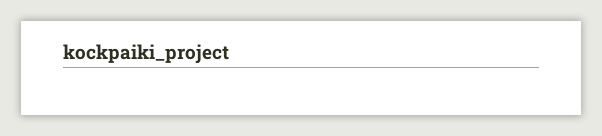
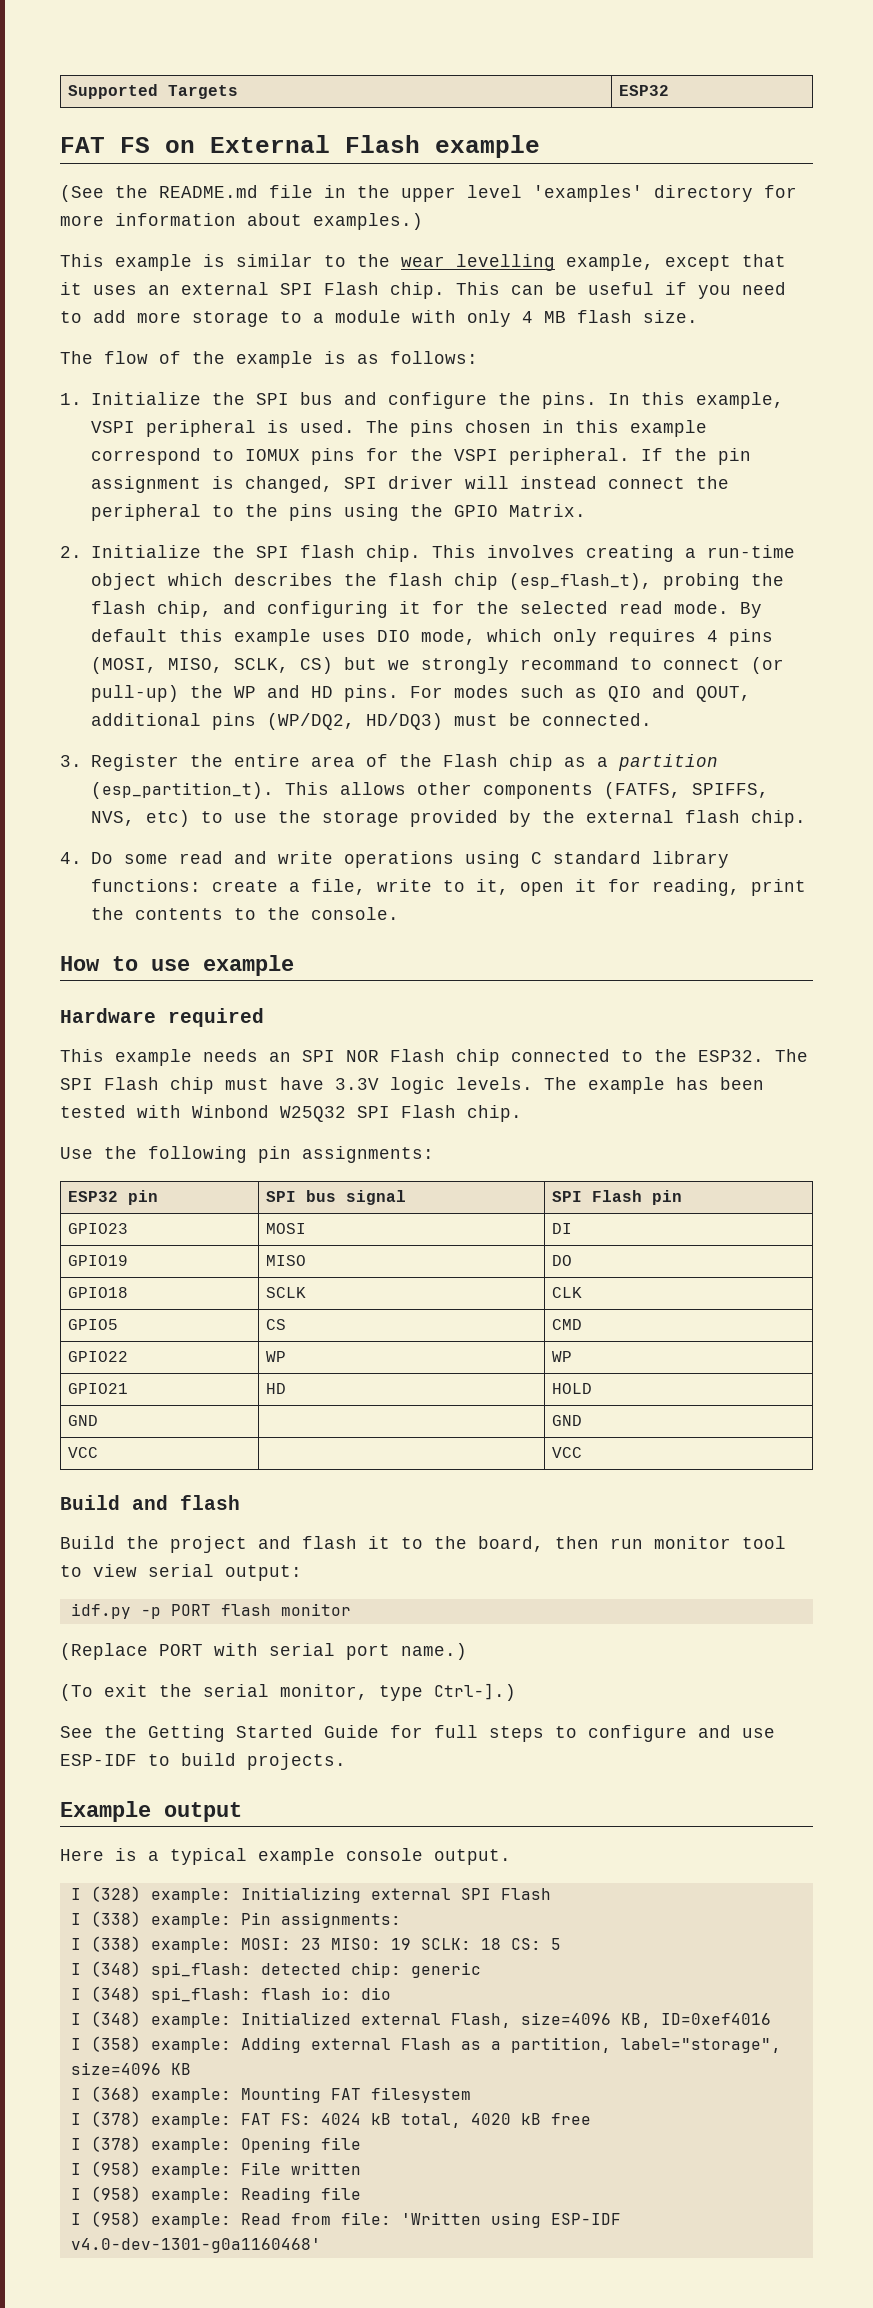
[63,44,229,64] kockpaiki_project -> [67,84,238,99] [618,85,669,96] [60,135,540,158] [60,185,797,202] [60,213,423,230] [60,254,786,271] [60,282,786,299] [60,310,698,327] [60,351,478,368] [60,392,784,409] [90,420,707,437] [90,448,751,465] [90,476,729,493] [90,504,586,521] [60,545,795,562] [90,573,784,590] [90,601,762,618] [90,629,773,646] [90,657,784,674] [90,685,751,702] [90,713,652,730] [60,754,718,771] [90,782,769,799] [90,810,806,827] [60,851,729,868] [90,879,806,896] [90,907,399,920] [60,955,294,976] [60,1008,264,1027] [60,1049,808,1066] [60,1077,764,1094] [60,1105,522,1122] [60,1146,434,1163] [67,1190,158,1205] [265,1190,406,1205] [551,1190,682,1205] [67,1223,128,1234] [265,1223,306,1234] [551,1223,572,1234] [67,1255,128,1266] [265,1255,306,1266] [551,1255,572,1266] [67,1287,128,1298] [265,1287,306,1298] [551,1287,582,1298] [67,1319,118,1330] [265,1319,286,1330] [551,1319,582,1330] [67,1351,128,1362] [265,1351,286,1362] [551,1351,572,1362] [67,1383,128,1394] [265,1383,286,1394] [551,1383,592,1394] [67,1415,98,1426] [551,1415,582,1426] [67,1447,98,1458] [551,1447,582,1458] [60,1495,240,1510] [60,1536,786,1553] [60,1564,302,1581] [70,1603,351,1619] [60,1643,467,1660] [60,1683,516,1701] [60,1725,775,1742] [60,1753,346,1770] [60,1801,242,1822] [60,1848,511,1865] [70,1886,551,1903] [70,1911,401,1928] [70,1936,561,1953] [70,1961,481,1978] [70,1986,391,2003] [70,2011,771,2028] [70,2036,781,2053] [70,2062,191,2075] [70,2086,471,2103] [70,2111,591,2128] [70,2136,361,2153] [70,2161,361,2178] [70,2186,361,2203] [70,2211,621,2228] [70,2238,321,2253] Supported Targets | ESP32 // FAT FS on External Flash example // (See the README.md file in the upper level 'examples' directory for more information about examples.) // This example is similar to the wear levelling example, except that it uses an external SPI Flash chip. This can be useful if you need to add more storage to a module with only 4 MB flash size. // The flow of the example is as follows: // 1. Initialize the SPI bus and configure the pins. In this example, VSPI peripheral is used. The pins chosen in this example correspond to IOMUX pins for the VSPI peripheral. If the pin assignment is changed, SPI driver will instead connect the peripheral to the pins using the GPIO Matrix. // 2. Initialize the SPI flash chip. This involves creating a run-time object which describes the flash chip (esp_flash_t), probing the flash chip, and configuring it for the selected read mode. By default this example uses DIO mode, which only requires 4 pins (MOSI, MISO, SCLK, CS) but we strongly recommand to connect (or pull-up) the WP and HD pins. For modes such as QIO and QOUT, additional pins (WP/DQ2, HD/DQ3) must be connected. // 3. Register the entire area of the Flash chip as a partition (esp_partition_t). This allows other components (FATFS, SPIFFS, NVS, etc) to use the storage provided by the external flash chip. // 4. Do some read and write operations using C standard library functions: create a file, write to it, open it for reading, print the contents to the console. // How to use example // Hardware required // This example needs an SPI NOR Flash chip connected to the ESP32. The SPI Flash chip must have 3.3V logic levels. The example has been tested with Winbond W25Q32 SPI Flash chip. // Use the following pin assignments: // ESP32 pin | SPI bus signal | SPI Flash pin // GPIO23 | MOSI | DI // GPIO19 | MISO | DO // GPIO18 | SCLK | CLK // GPIO5 | CS | CMD // GPIO22 | WP | WP // GPIO21 | HD | HOLD // GND | | GND // VCC | | VCC // Build and flash // Build the project and flash it to the board, then run monitor tool to view serial output: // idf.py -p PORT flash monitor // (Replace PORT with serial port name.) // (To exit the serial monitor, type Ctrl-].) // See the Getting Started Guide for full steps to configure and use ESP-IDF to build projects. // Example output // Here is a typical example console output. // I (328) example: Initializing external SPI Flash // I (338) example: Pin assignments: // I (338) example: MOSI: 23 MISO: 19 SCLK: 18 CS: 5 // I (348) spi_flash: detected chip: generic // I (348) spi_flash: flash io: dio // I (348) example: Initialized external Flash, size=4096 KB, ID=0xef4016 // I (358) example: Adding external Flash as a partition, label="storage", size=4096 KB // I (368) example: Mounting FAT filesystem // I (378) example: FAT FS: 4024 kB total, 4020 kB free // I (378) example: Opening file // I (958) example: File written // I (958) example: Reading file // I (958) example: Read from file: 'Written using ESP-IDF v4.0-dev-1301-g0a1160468'

